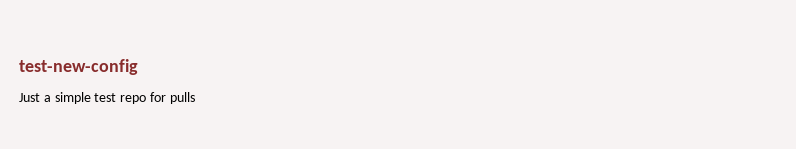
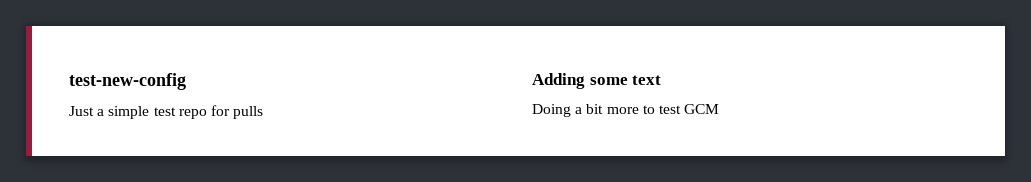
(195, 98) none -> [532,73,662,89] [532,104,720,117] // Adding some text // Doing a bit more to test GCM

